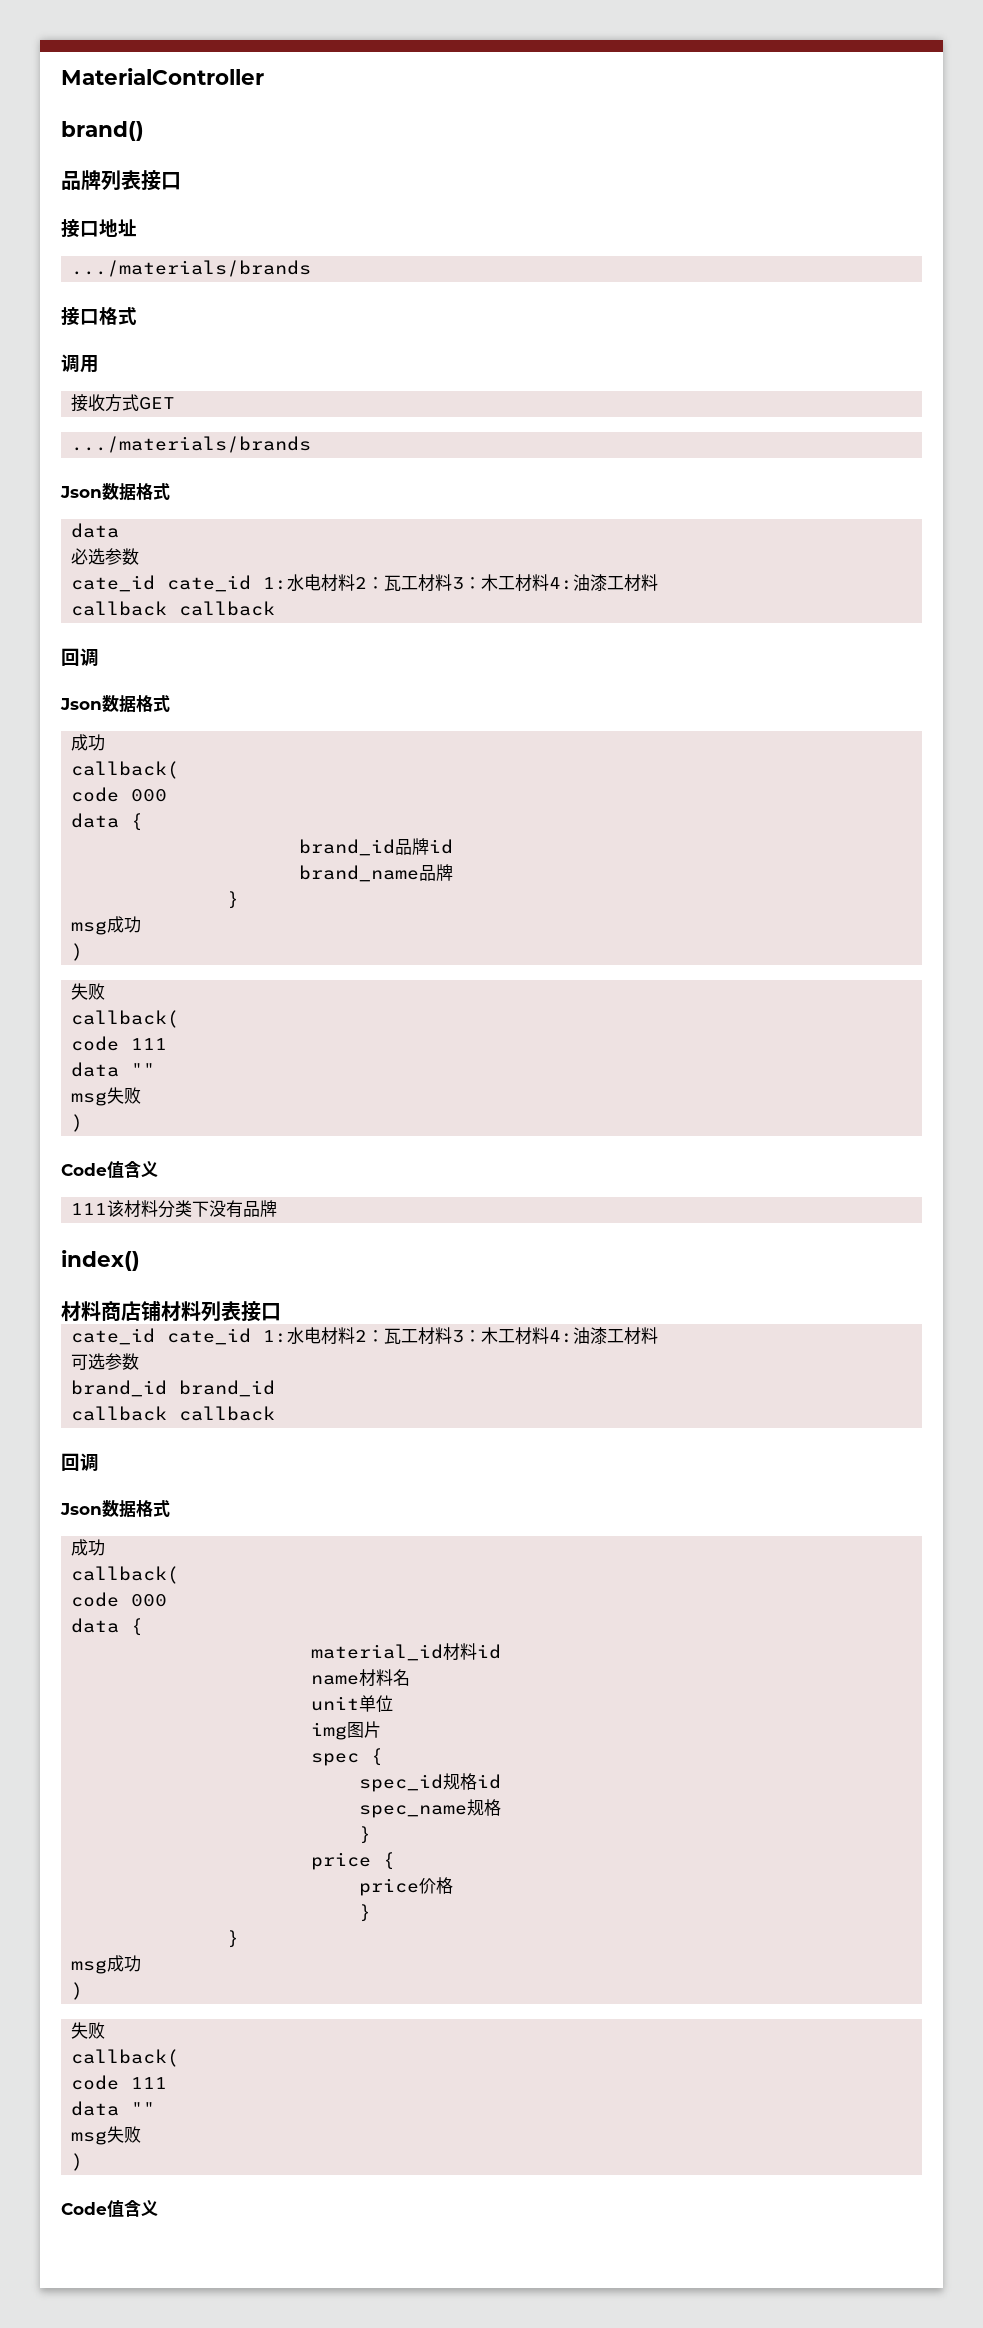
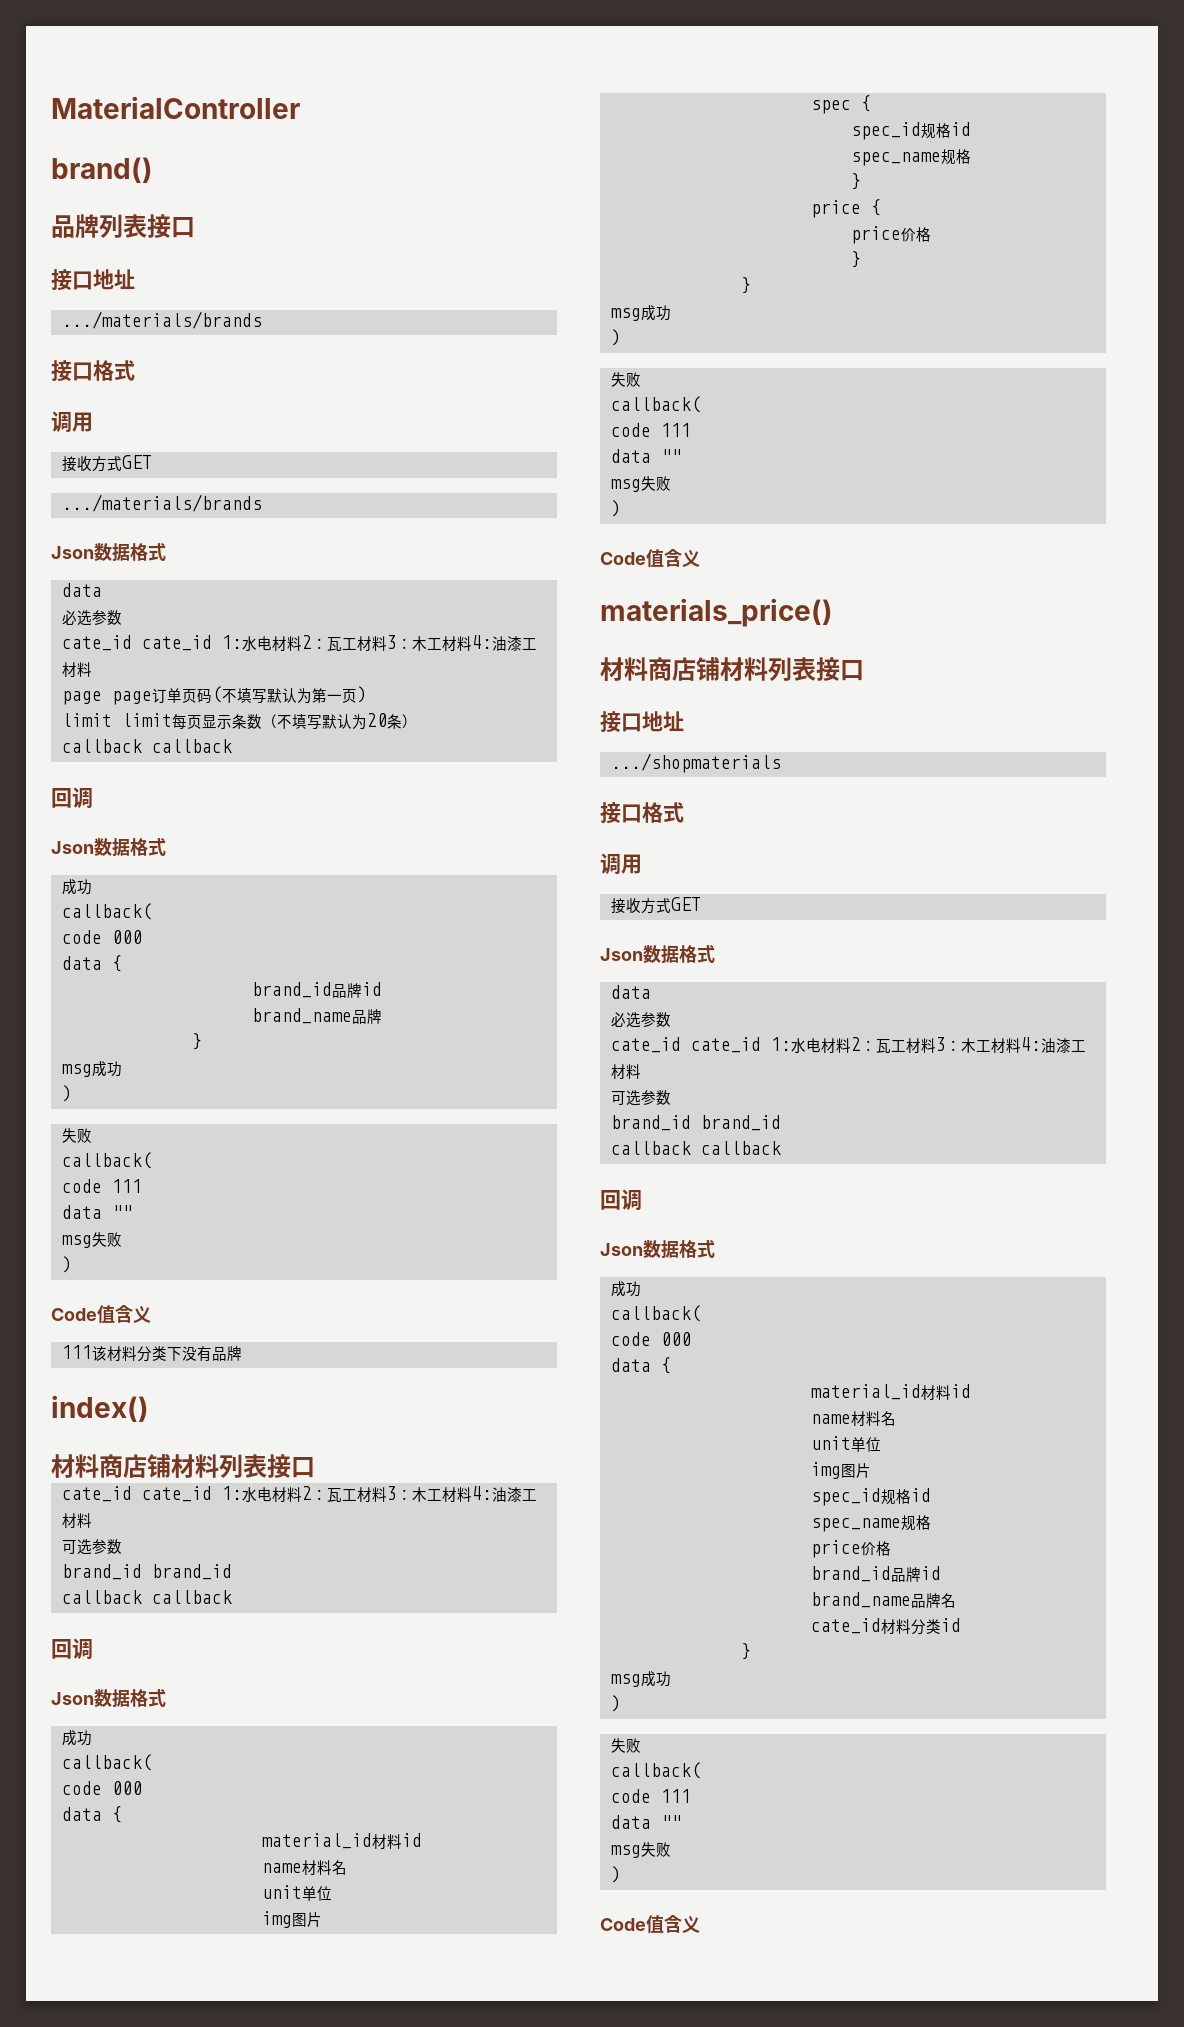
(659, 582) none -> [61,686,367,705] [61,713,417,730] // page page订单页码(不填写默认为第一页) // limit limit每页显示条数（不填写默认为20条）
(158, 2208) none -> [600,598,833,627] [600,656,864,681] [600,711,684,733] [610,753,781,773] [600,802,684,824] [600,853,642,875] [610,897,701,914] [600,945,715,963] [610,985,651,999] [610,1012,671,1028] [610,1037,1086,1053] [610,1064,641,1079] [610,1090,671,1106] [610,1115,781,1131] [610,1141,781,1155] [600,1189,642,1211] [600,1240,715,1258] [610,1281,641,1297] [610,1305,701,1322] [610,1332,691,1346] [610,1357,671,1374] [810,1384,971,1400] [810,1411,896,1426] [810,1436,881,1452] [810,1462,871,1479] [810,1488,931,1506] [810,1515,931,1532] [810,1540,891,1558] [810,1566,941,1582] [810,1592,956,1608] [810,1618,961,1635] [740,1643,751,1660] [610,1671,671,1687] [610,1695,621,1712] [610,1738,641,1753] [610,1762,701,1779] [610,1789,691,1803] [610,1815,681,1829] [610,1842,671,1858] [610,1866,621,1883] [600,1915,700,1934] // materials_price() // 材料商店铺材料列表接口 // 接口地址 // .../shopmaterials // 接口格式 // 调用 // 接收方式GET // Json数据格式 // data // 必选参数 // cate_id cate_id 1:水电材料2：瓦工材料3：木工材料4:油漆工材料 // 可选参数 // brand_id brand_id // callback callback // 回调 // Json数据格式 // 成功 // callback( // code 000 // data { // material_id材料id // name材料名 // unit单位 // img图片 // spec_id规格id // spec_name规格 // price价格 // brand_id品牌id // brand_name品牌名 // cate_id材料分类id // } // msg成功 // ) // 失败 // callback( // code 111 // data "" // msg失败 // ) // Code值含义

